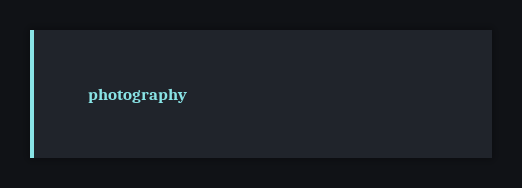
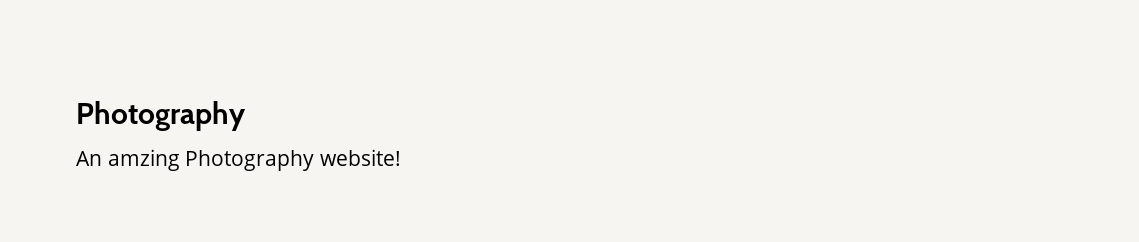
[88,88,187,103] photography -> [76,101,246,131] [76,149,402,171] Photography // An amzing Photography website!

